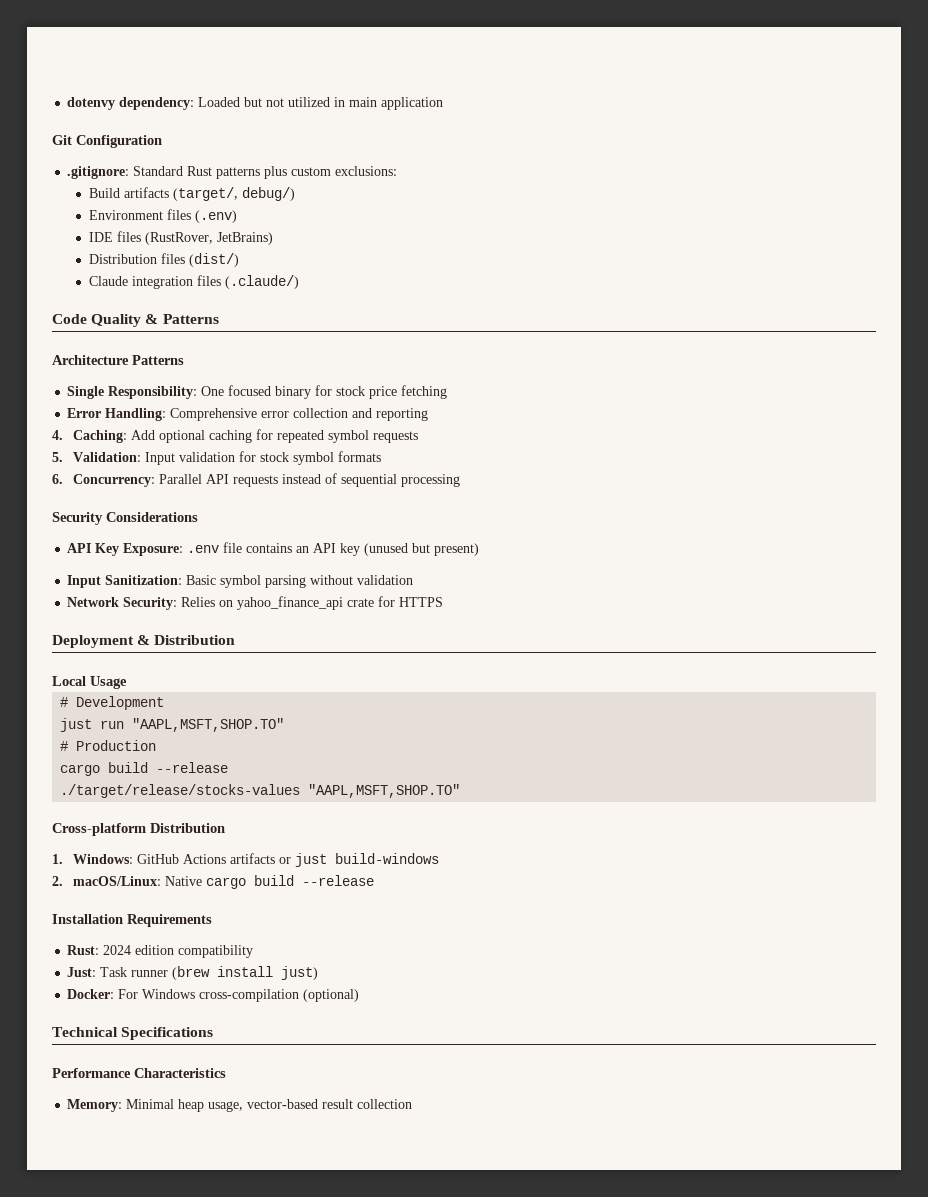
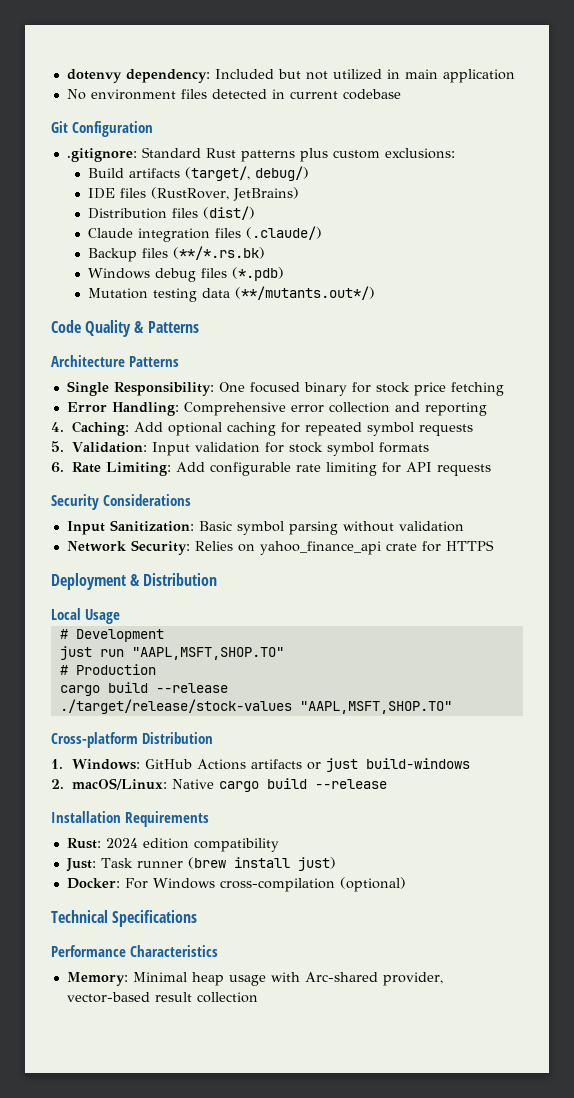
[198,97,241,107] Loaded -> [214,69,274,79] Included
(444, 103) none -> [66,89,401,100] // No environment files detected in current codebase
[88,209,237,223] // Environment files (.env) -> (310, 173) none
(299, 282) none -> [88,246,266,262] [88,267,285,282] [88,286,376,302] // Backup files (**/*.rs.bk) // Windows debug files (*.pdb) // Mutation testing data (**/mutants.out*/)
[73,473,461,487] [52,512,198,525] [67,542,480,556] Concurrency: Parallel API requests instead of sequential processing // Security Considerations // API Key Exposure: .env file contains an API key (unused but present) -> [72,462,492,476] [51,494,192,510] Rate Limiting: Add configurable rate limiting for API requests // Security Considerations
[60,784,301,798] ./target/release/stocks-values -> [59,699,292,714] ./target/release/stock-values
[208,1101,244,1112] usage, -> [228,972,443,986] usage with Arc-shared provider,

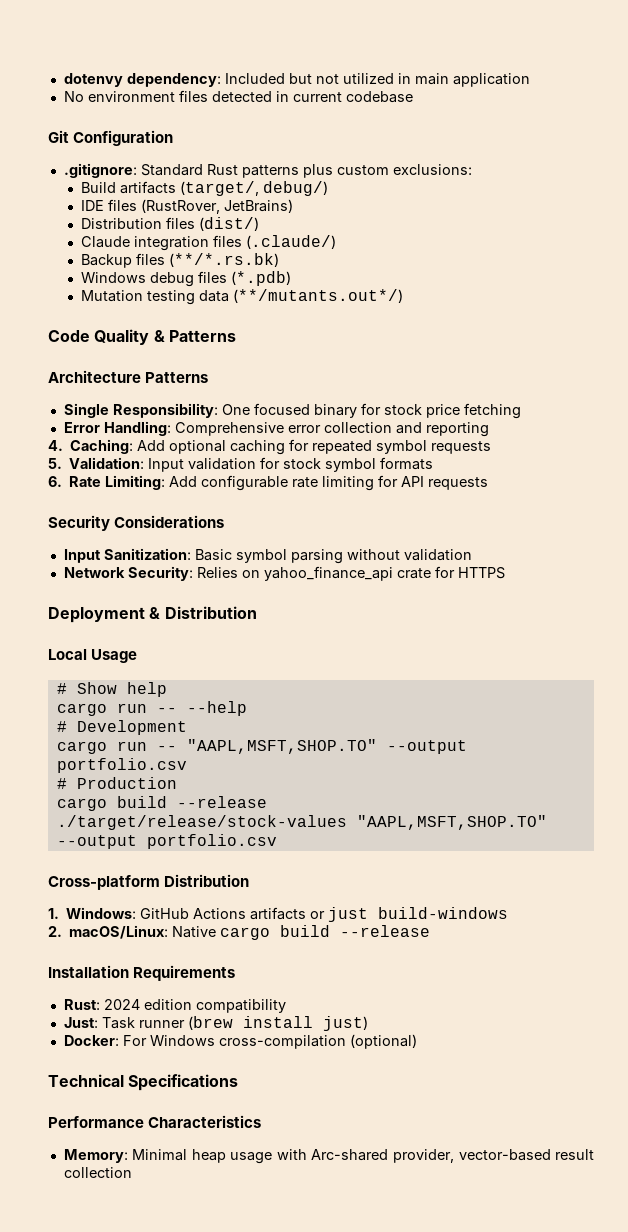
(121, 616) none -> [56,682,167,697] [56,701,247,716] // # Show help // cargo run -- --help
[59,646,284,660] just run "AAPL,MSFT,SHOP.TO" -> [56,739,467,754] [56,758,187,773] cargo run -- "AAPL,MSFT,SHOP.TO" --output portfolio.csv
(452, 707) none -> [56,834,277,849] --output portfolio.csv

